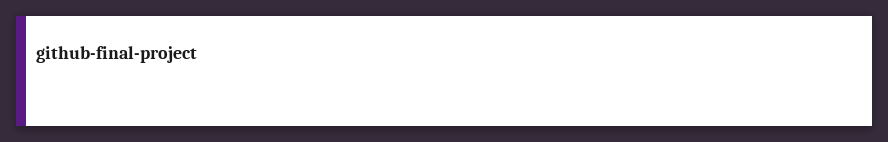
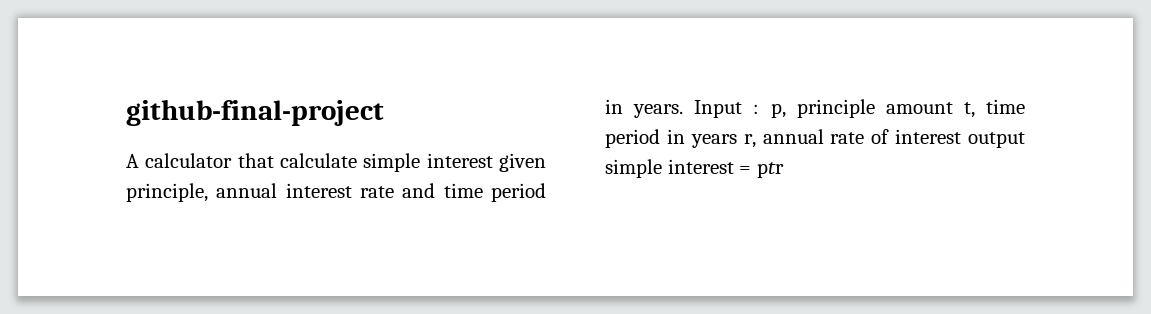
(197, 54) none -> [126,153,546,172] [126,183,546,202] [605,99,1025,118] [605,129,1025,148] [605,159,784,178] // A calculator that calculate simple interest given principle, annual interest rate and time period in years. Input : p, principle amount t, time period in years r, annual rate of interest output simple interest = ptr

